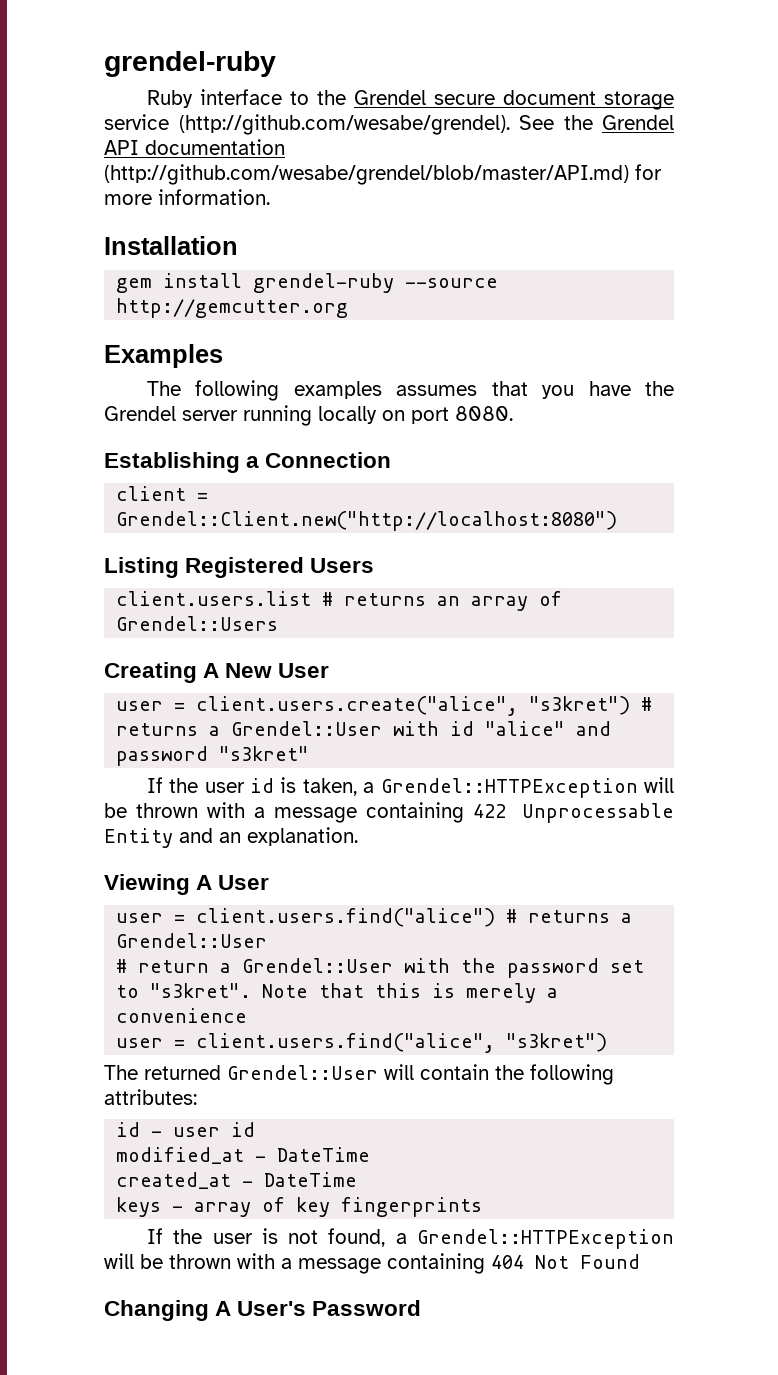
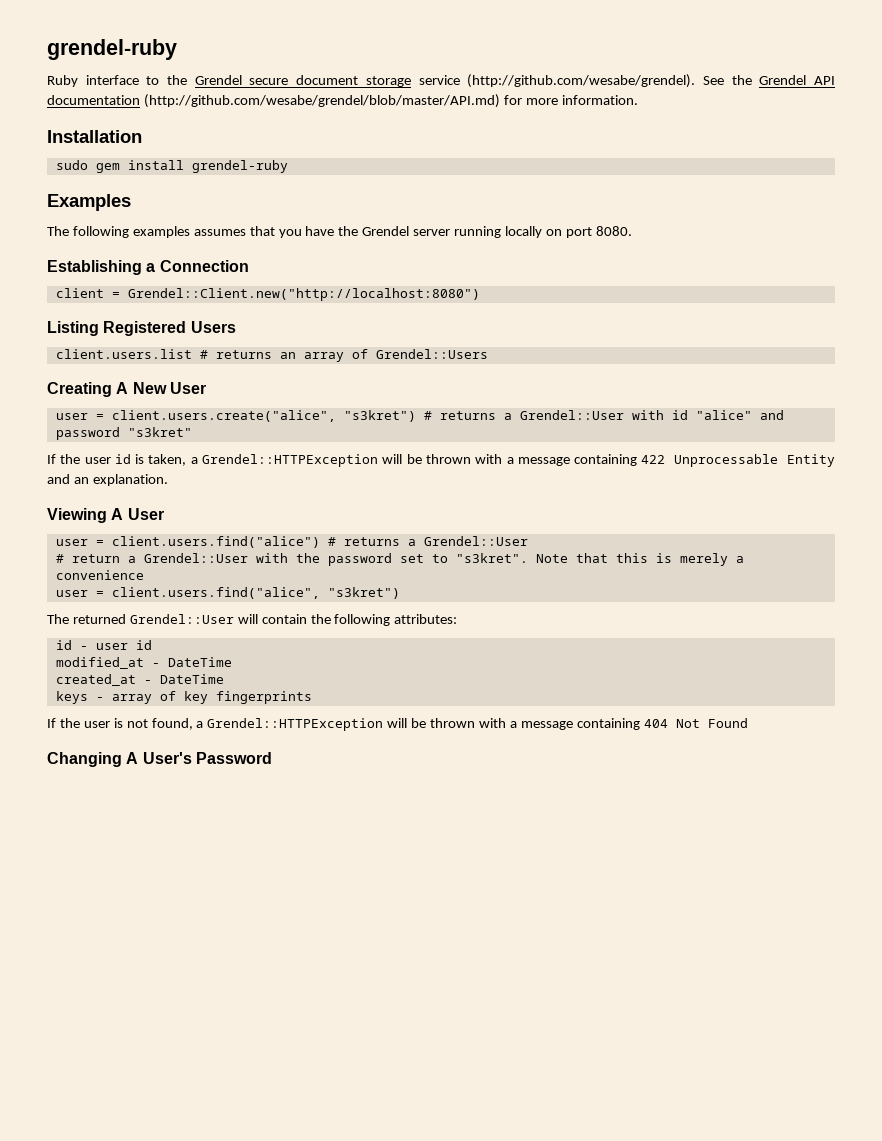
(238, 245) none -> [55,160,88,170] sudo
[405,278,499,288] [116,298,349,318] --source http://gemcutter.org -> (288, 166) none

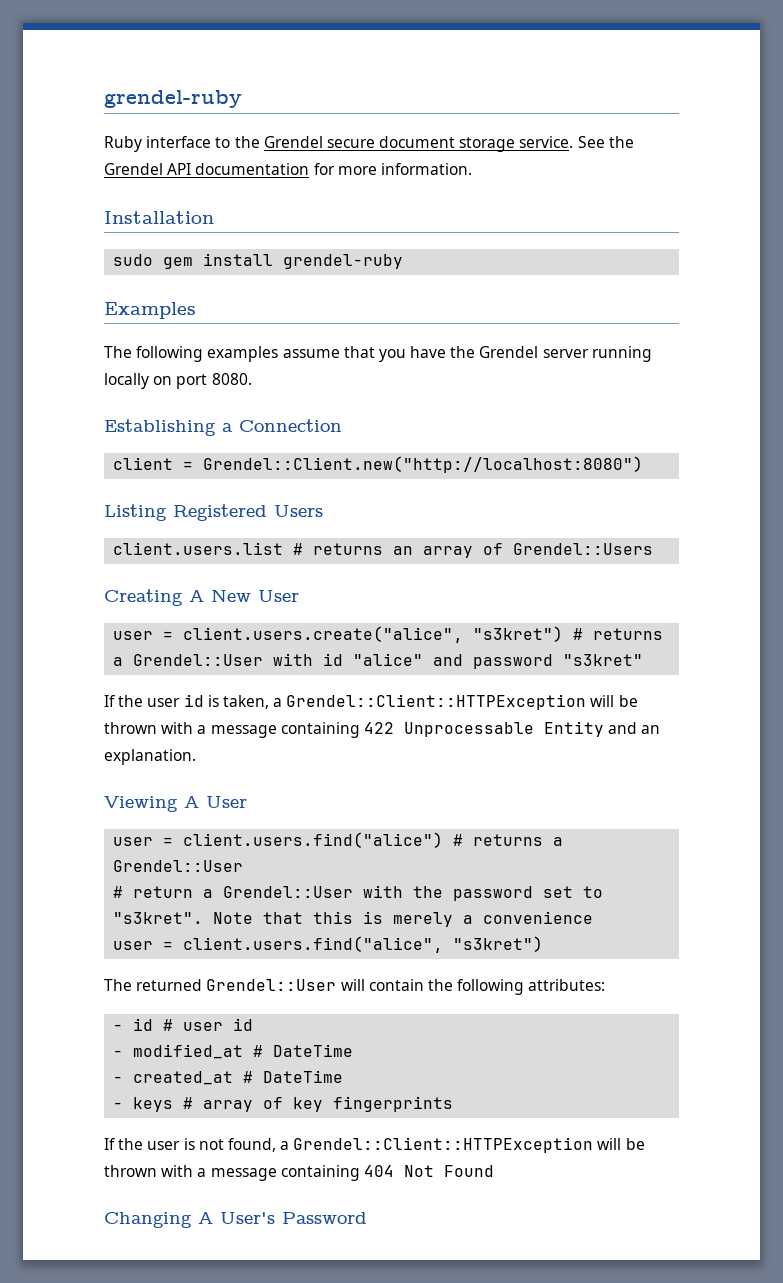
[418,74,696,88] service (http://github.com/wesabe/grendel). -> [519,136,574,148] service.
[143,94,500,108] (http://github.com/wesabe/grendel/blob/master/API.md) -> (310, 169) none
[193,229,246,236] assumes -> [282,349,340,358] assume
[202,454,379,467] Grendel::HTTPException -> [286,694,587,710] Grendel::Client::HTTPException
[55,640,88,650] id - -> [113,1018,174,1031] - id #
[55,657,232,669] [55,674,224,686] [55,691,104,704] modified_at - DateTime // created_at - DateTime // keys - -> [113,1044,354,1059] [113,1070,344,1085] [113,1097,194,1112] - modified_at # DateTime // - created_at # DateTime // - keys #
[207,718,384,731] Grendel::HTTPException -> [293,1137,594,1153] Grendel::Client::HTTPException

